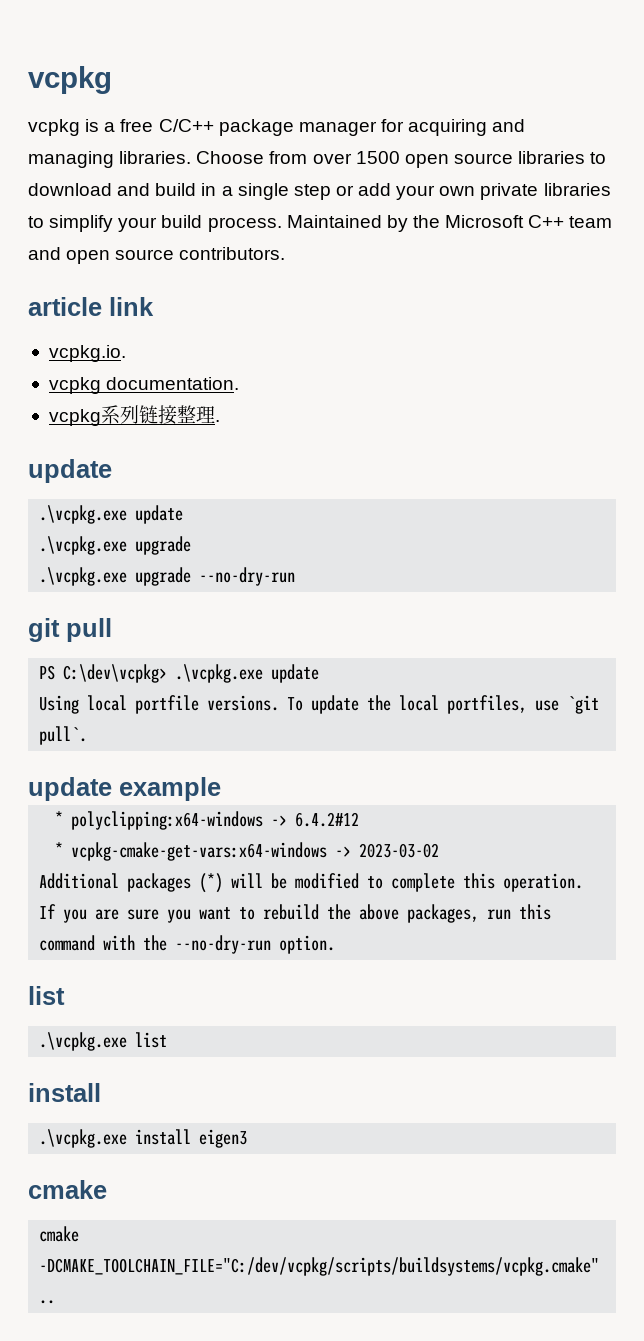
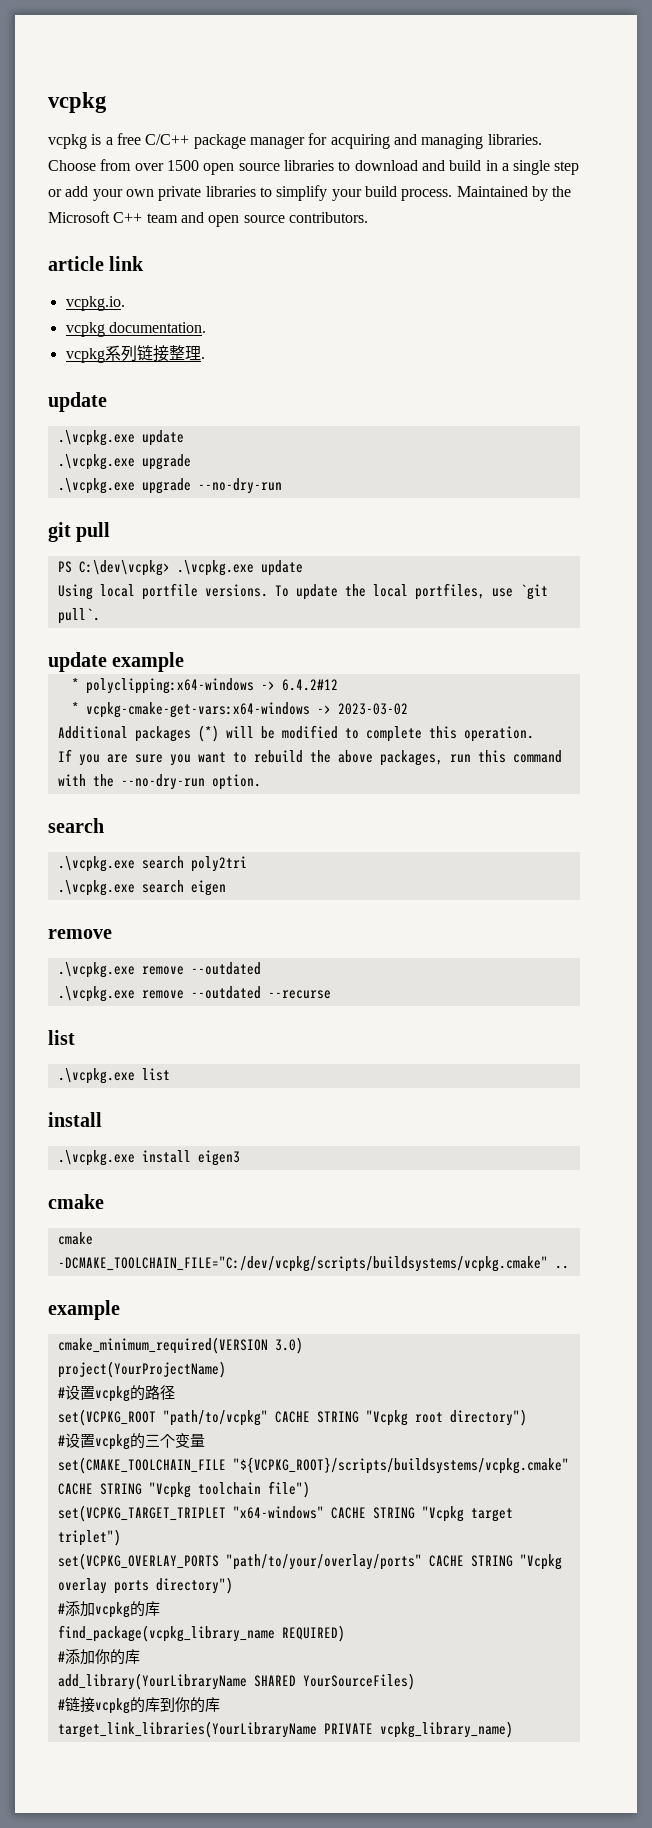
(336, 944) none -> [48,818,104,833] [57,856,247,872] [57,880,226,896] [48,929,112,939] [57,962,261,978] [57,986,331,1002] // search // .\vcpkg.exe search poly2tri // .\vcpkg.exe search eigen // remove // .\vcpkg.exe remove --outdated // .\vcpkg.exe remove --outdated --recurse
(56, 1302) none -> [48,1300,120,1320] [57,1337,303,1354] [57,1361,226,1378] [57,1385,175,1402] [57,1409,527,1426] [57,1433,205,1450] [57,1457,569,1474] [57,1481,310,1498] [57,1505,513,1522] [57,1529,121,1546] [57,1553,562,1570] [57,1577,233,1594] [57,1601,160,1618] [57,1625,345,1642] [57,1649,140,1665] [57,1673,415,1690] [57,1697,220,1714] [57,1721,513,1738] // example // cmake_minimum_required(VERSION 3.0) // project(YourProjectName) // #设置vcpkg的路径 // set(VCPKG_ROOT "path/to/vcpkg" CACHE STRING "Vcpkg root directory") // #设置vcpkg的三个变量 // set(CMAKE_TOOLCHAIN_FILE "${VCPKG_ROOT}/scripts/buildsystems/vcpkg.cmake" CACHE STRING "Vcpkg toolchain file") // set(VCPKG_TARGET_TRIPLET "x64-windows" CACHE STRING "Vcpkg target triplet") // set(VCPKG_OVERLAY_PORTS "path/to/your/overlay/ports" CACHE STRING "Vcpkg overlay ports directory") // #添加vcpkg的库 // find_package(vcpkg_library_name REQUIRED) // #添加你的库 // add_library(YourLibraryName SHARED YourSourceFiles) // #链接vcpkg的库到你的库 // target_link_libraries(YourLibraryName PRIVATE vcpkg_library_name)

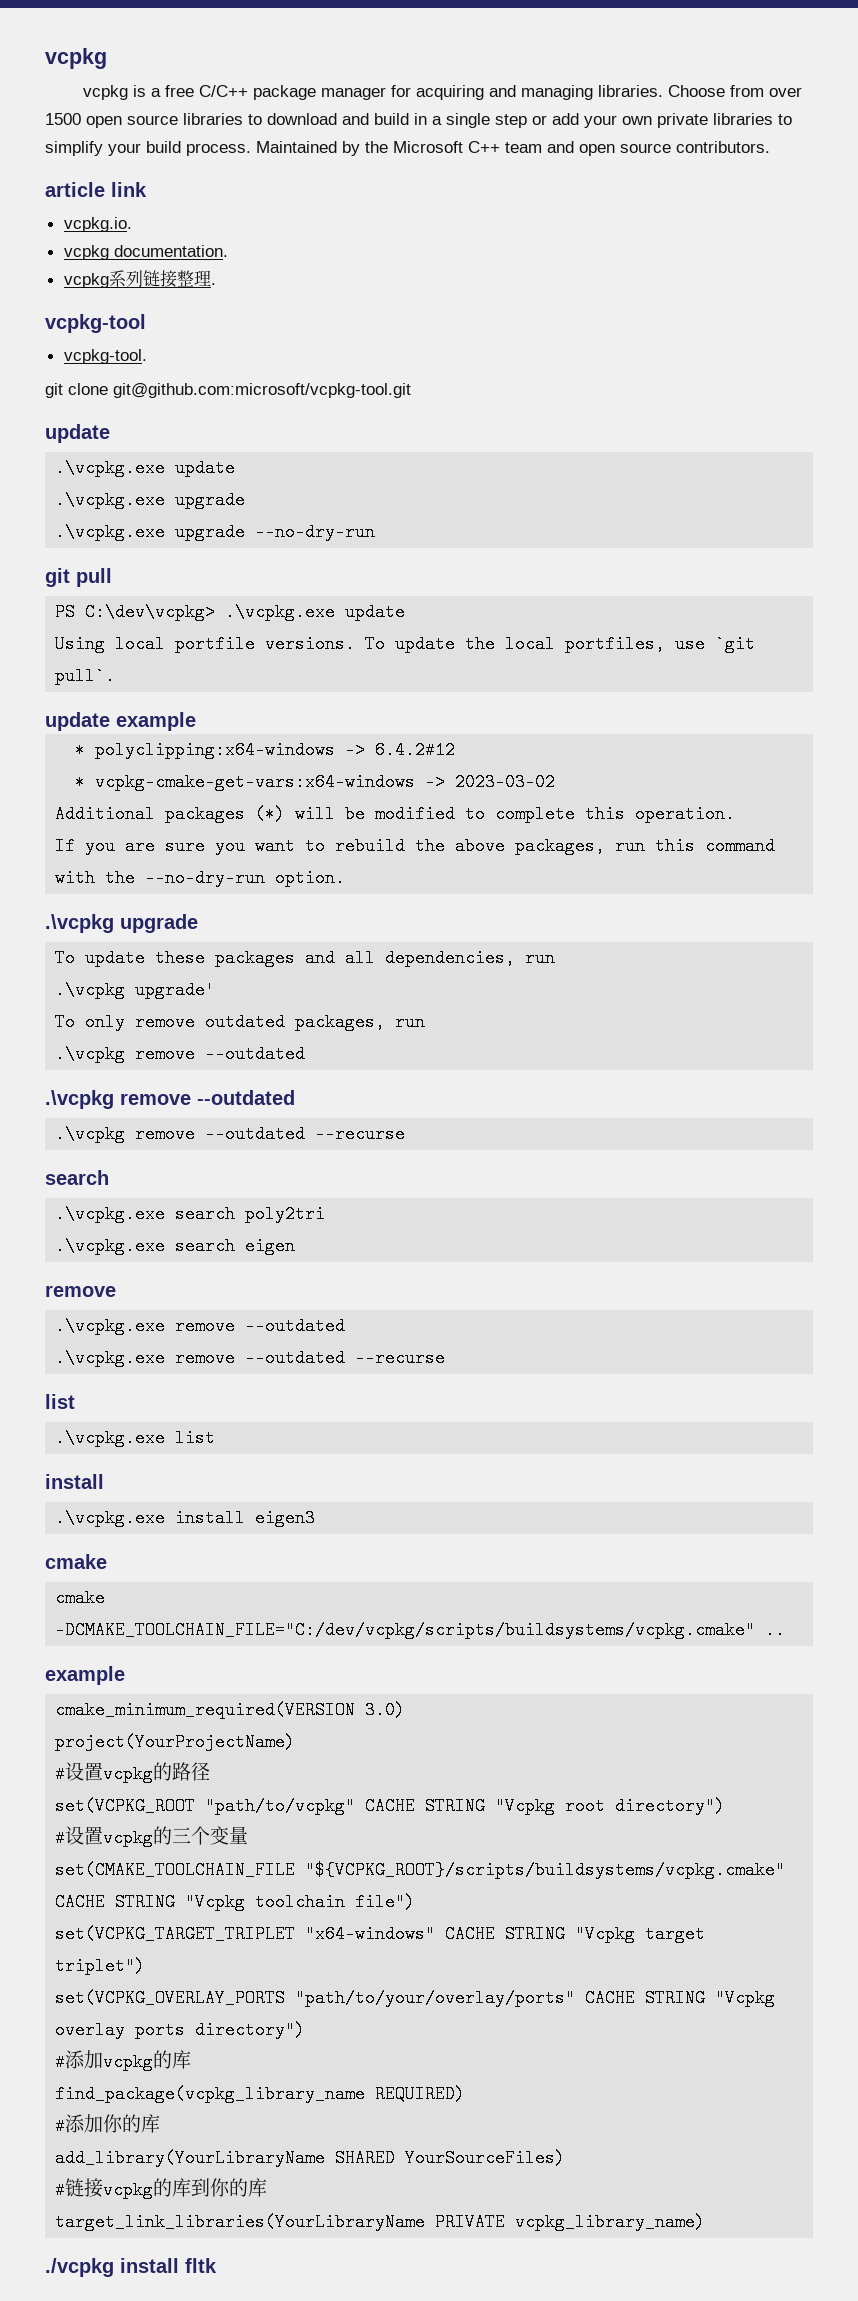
(205, 358) none -> [45,314,146,333] [63,349,147,364] [45,383,411,398] // vcpkg-tool // vcpkg-tool. // git clone git@github.com:microsoft/vcpkg-tool.git
(261, 782) none -> [45,914,198,933] [55,949,556,967] [55,981,216,999] [55,1013,426,1031] [55,1045,306,1063] [45,1090,295,1109] [55,1125,406,1143] // .\vcpkg upgrade // To update these packages and all dependencies, run // .\vcpkg upgrade' // To only remove outdated packages, run // .\vcpkg remove --outdated // .\vcpkg remove --outdated // .\vcpkg remove --outdated --recurse
(513, 1729) none -> [45,2258,217,2277] // ./vcpkg install fltk

